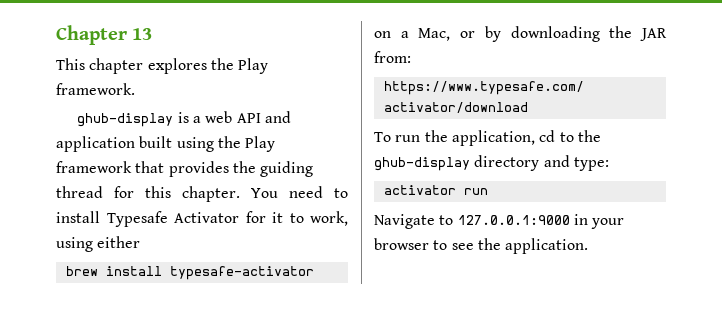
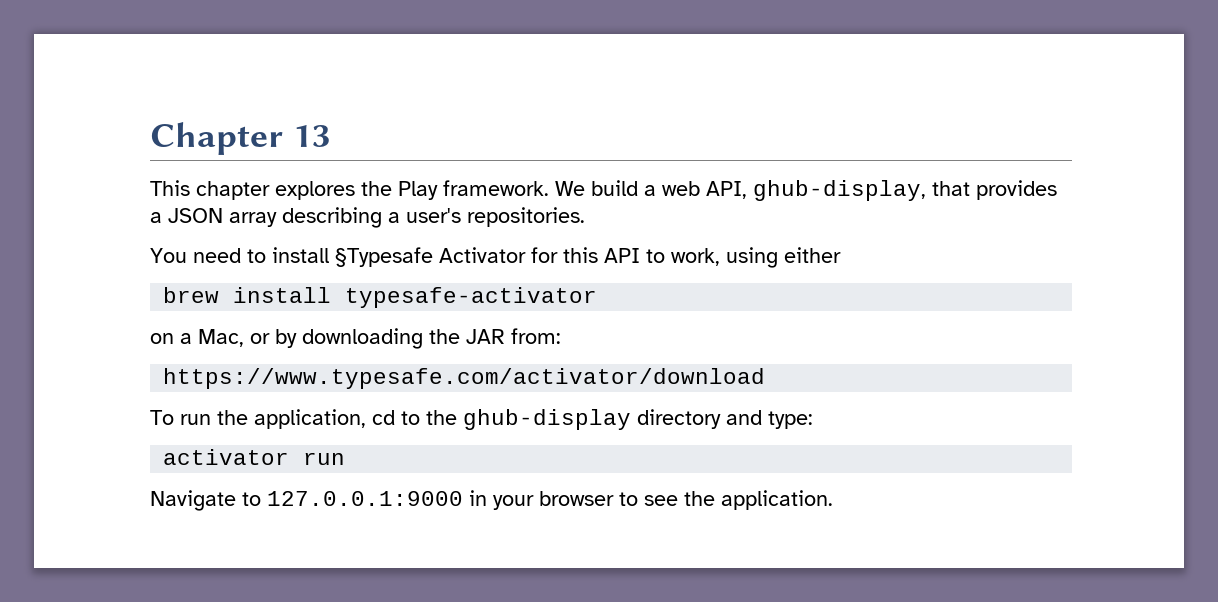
[77,111,291,127] [56,136,276,152] [56,161,314,177] [56,186,240,202] // ghub-display is a web API and application built using the Play framework that provides the guiding thread for this chapter. -> [555,180,1057,201] [150,207,585,228] We build a web API, ghub-display, that provides a JSON array describing a user's repositories. //
[106,211,168,227] Typesafe -> [335,247,433,267] §Typesafe
[272,212,283,223] it -> [563,247,640,263] this API

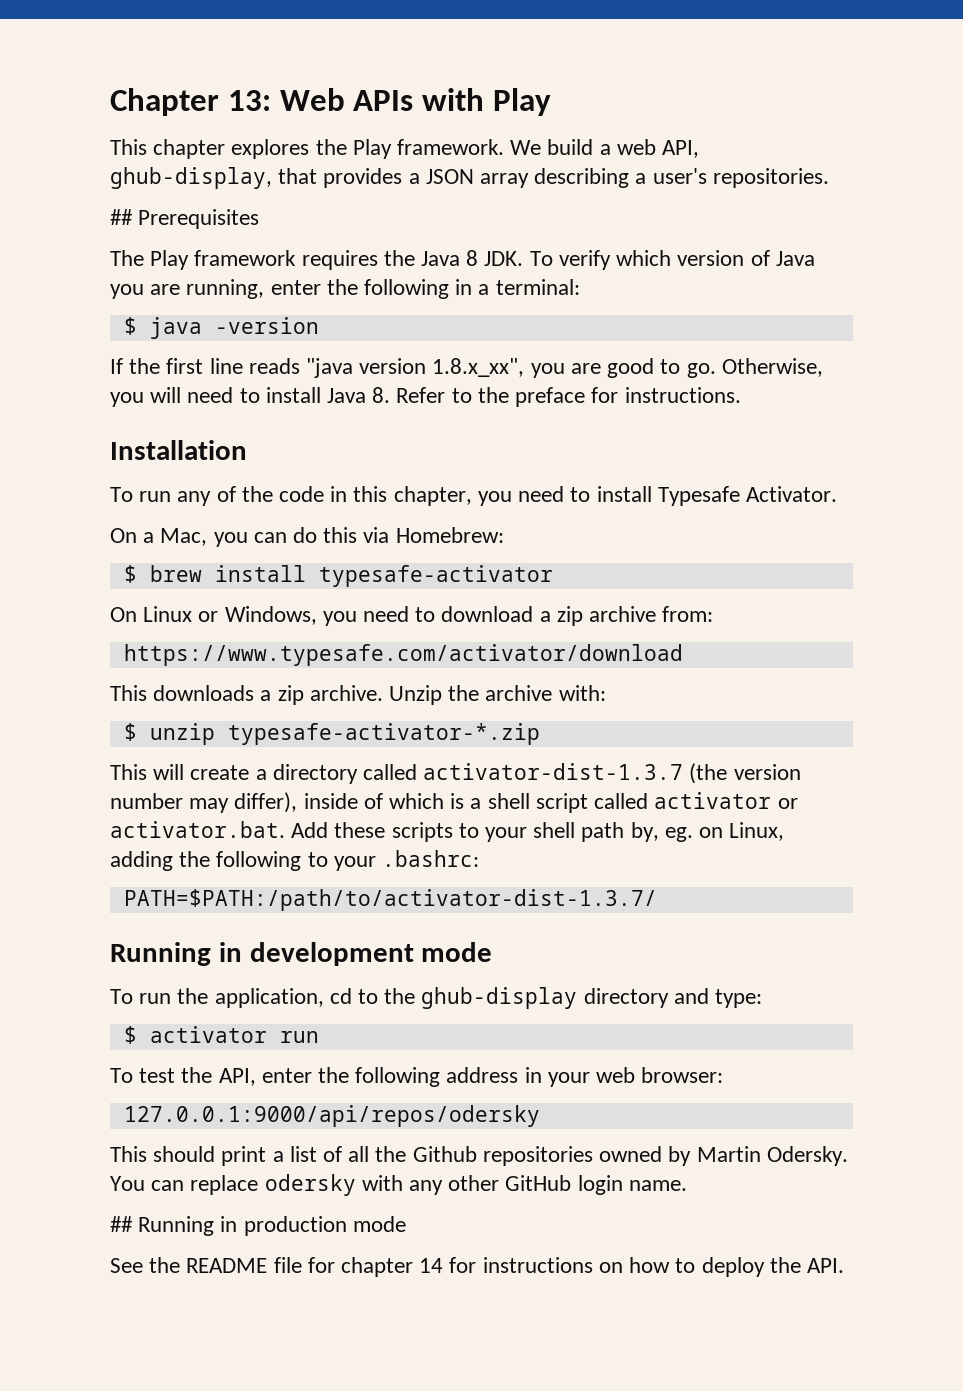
[292,125,331,147] 13 -> [227,88,551,116] 13: Web APIs with Play
[150,247,841,268] [163,287,598,308] [150,328,561,349] [163,368,766,389] You need to install §Typesafe Activator for this API to work, using either // brew install typesafe-activator // on a Mac, or by downloading the JAR from: // https://www.typesafe.com/activator/download -> [110,209,260,229] [110,250,815,270] [110,279,580,299] [123,317,319,339] [110,358,823,378] [110,387,741,407] [110,440,247,460] [110,486,837,506] [110,527,504,547] [123,565,553,587] [110,606,714,626] [123,644,683,666] [110,685,606,705] [123,723,540,745] [110,763,801,784] [110,792,798,813] [110,821,785,842] [110,850,480,871] [123,889,657,911] [110,942,493,966] ## Prerequisites // The Play framework requires the Java 8 JDK. To verify which version of Java you are running, enter the following in a terminal: // $ java -version // If the first line reads "java version 1.8.x_xx", you are good to go. Otherwise, you will need to install Java 8. Refer to the preface for instructions. // Installation // To run any of the code in this chapter, you need to install Typesafe Activator. // On a Mac, you can do this via Homebrew: // $ brew install typesafe-activator // On Linux or Windows, you need to download a zip archive from: // https://www.typesafe.com/activator/download // This downloads a zip archive. Unzip the archive with: // $ unzip typesafe-activator-*.zip // This will create a directory called activator-dist-1.3.7 (the version number may differ), inside of which is a shell script called activator or activator.bat. Add these scripts to your shell path by, eg. on Linux, adding the following to your .bashrc: // PATH=$PATH:/path/to/activator-dist-1.3.7/ // Running in development mode
(813, 420) none -> [123,1026,137,1044] $
[150,490,833,511] Navigate to 127.0.0.1:9000 in your browser to see the application. -> [110,1067,724,1087] [123,1105,540,1127] [110,1146,848,1166] [110,1174,687,1196] [110,1216,406,1236] [110,1257,844,1277] To test the API, enter the following address in your web browser: // 127.0.0.1:9000/api/repos/odersky // This should print a list of all the Github repositories owned by Martin Odersky. You can replace odersky with any other GitHub login name. // ## Running in production mode // See the README file for chapter 14 for instructions on how to deploy the API.

